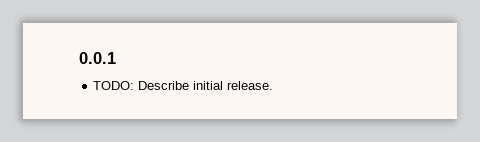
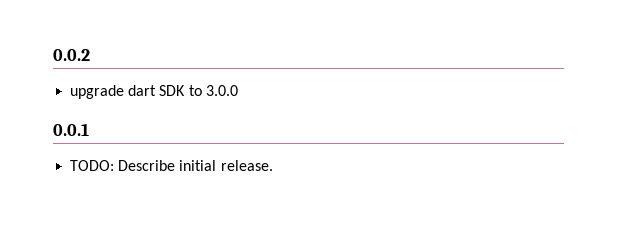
(79, 58) none -> [53,49,90,61] [70,85,238,99] 0.0.2 // upgrade dart SDK to 3.0.0 //

